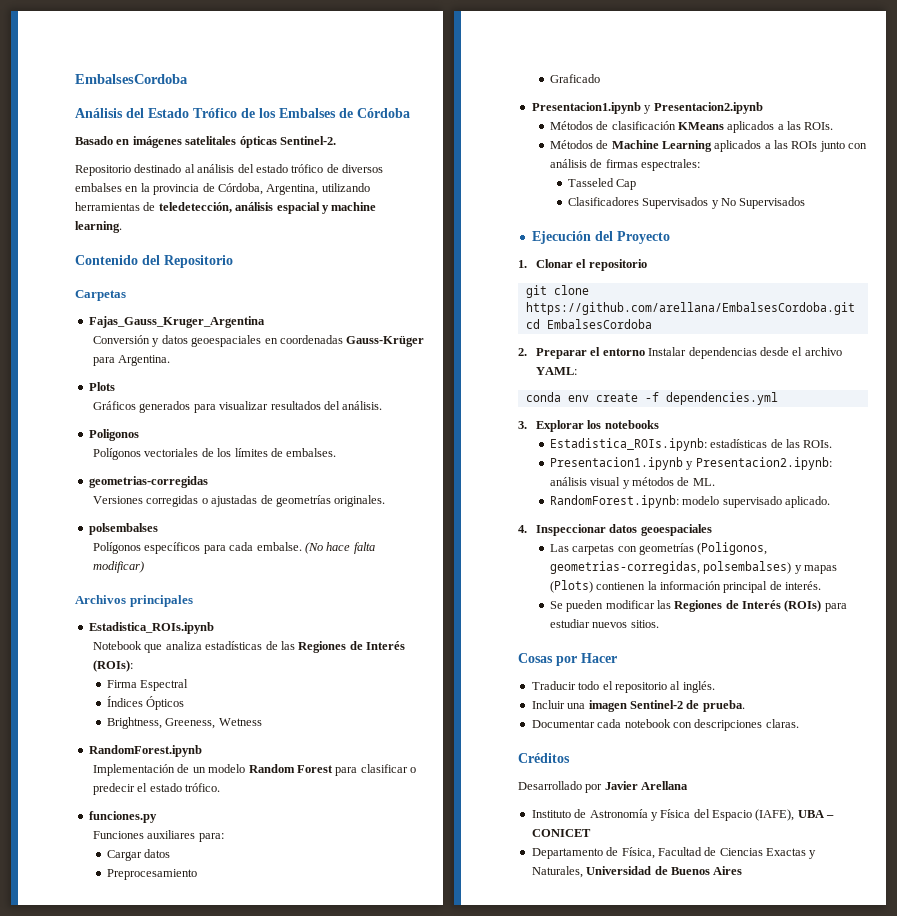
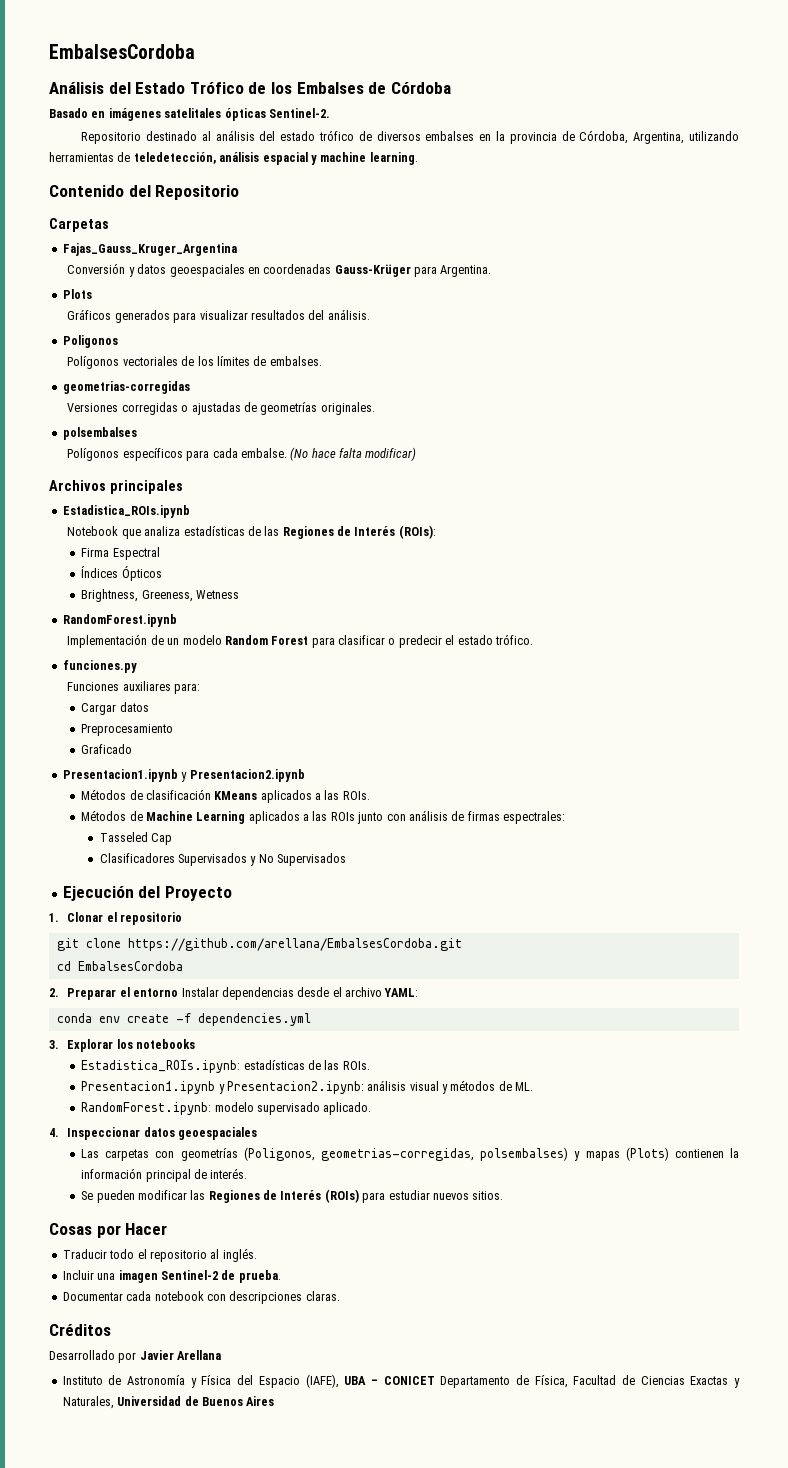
(591, 833) // -> (435, 1380) none

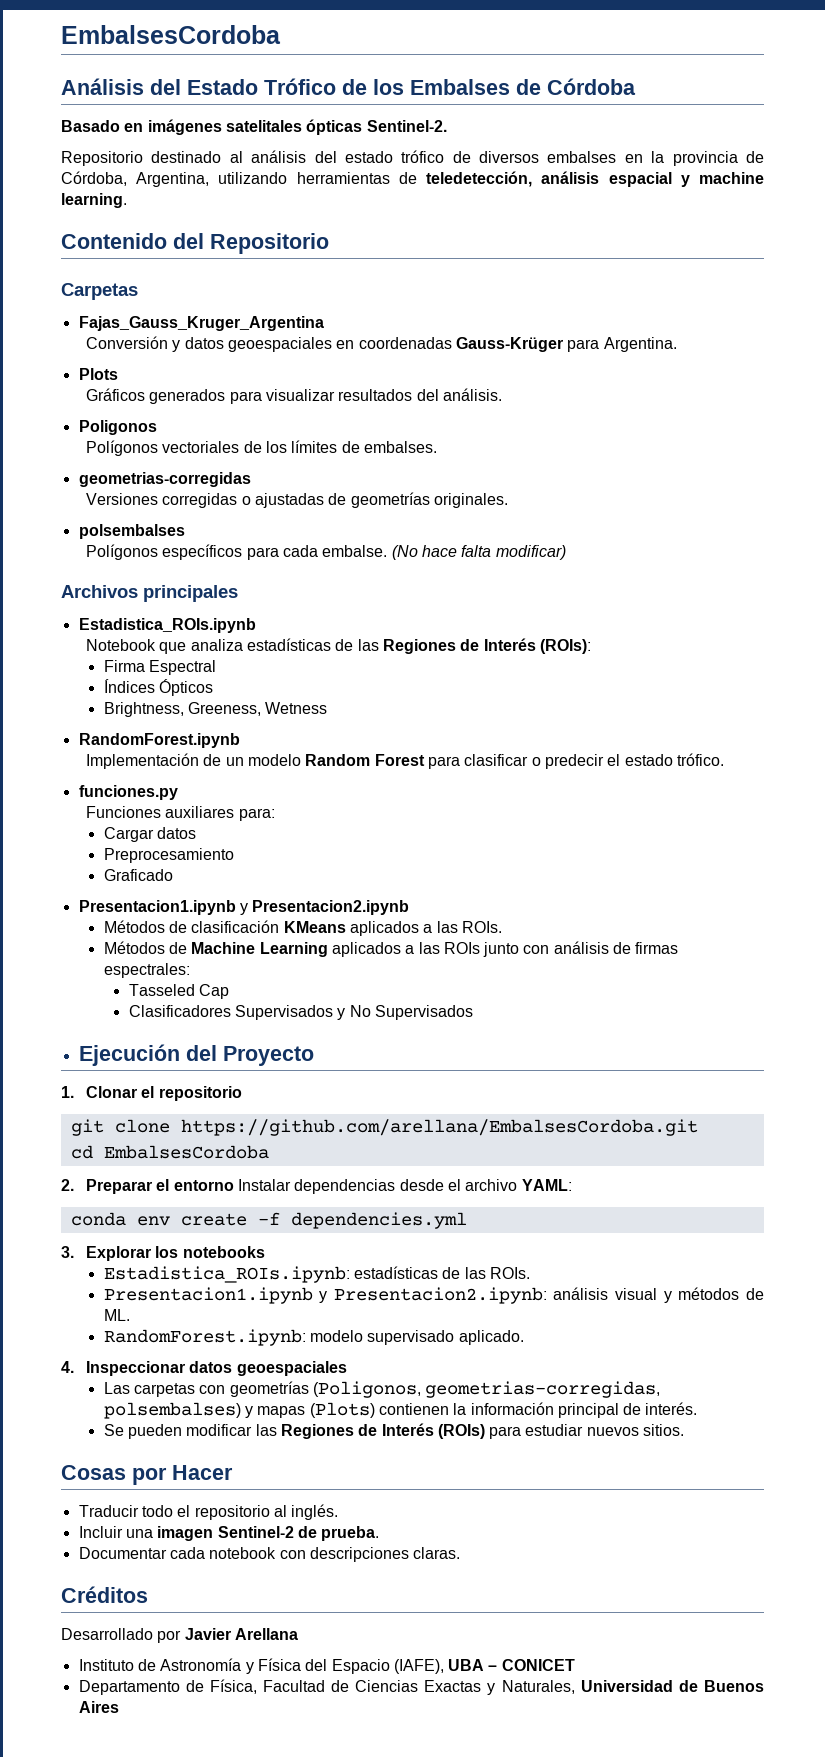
(435, 1380) none -> (575, 1665) //

